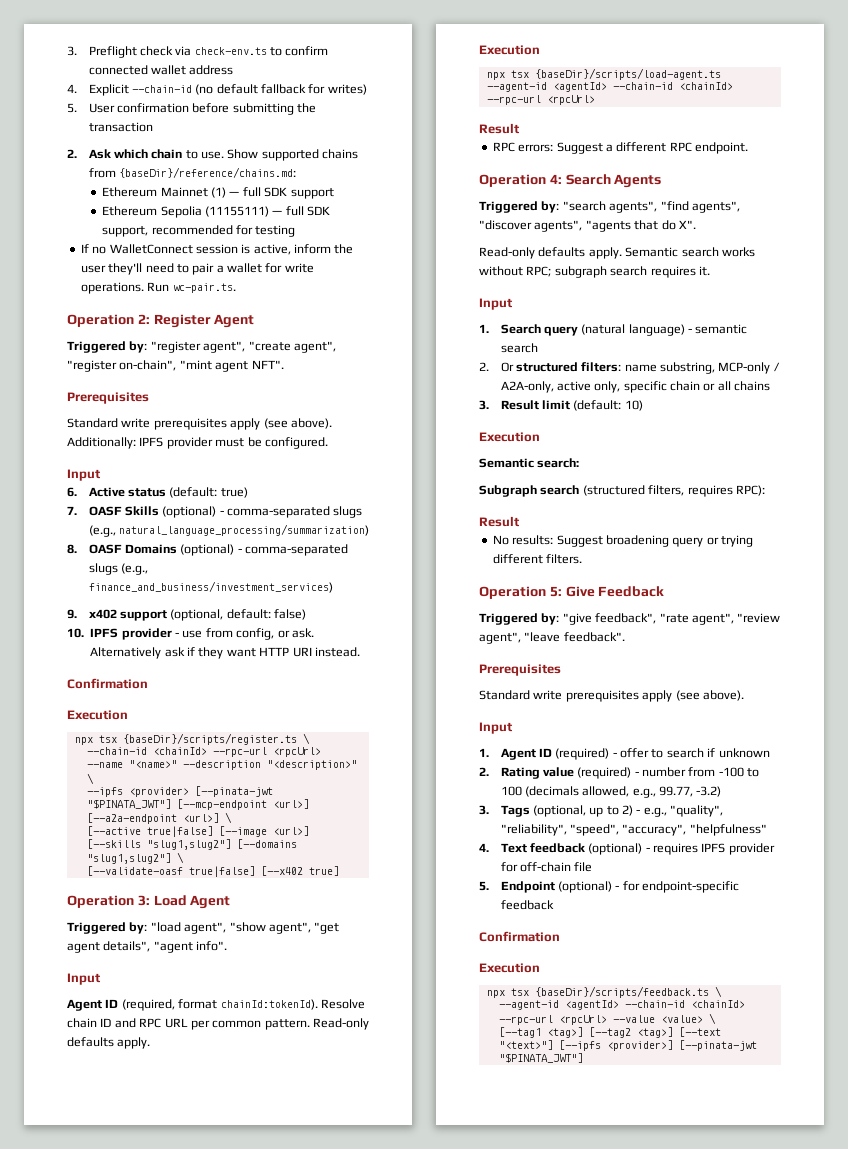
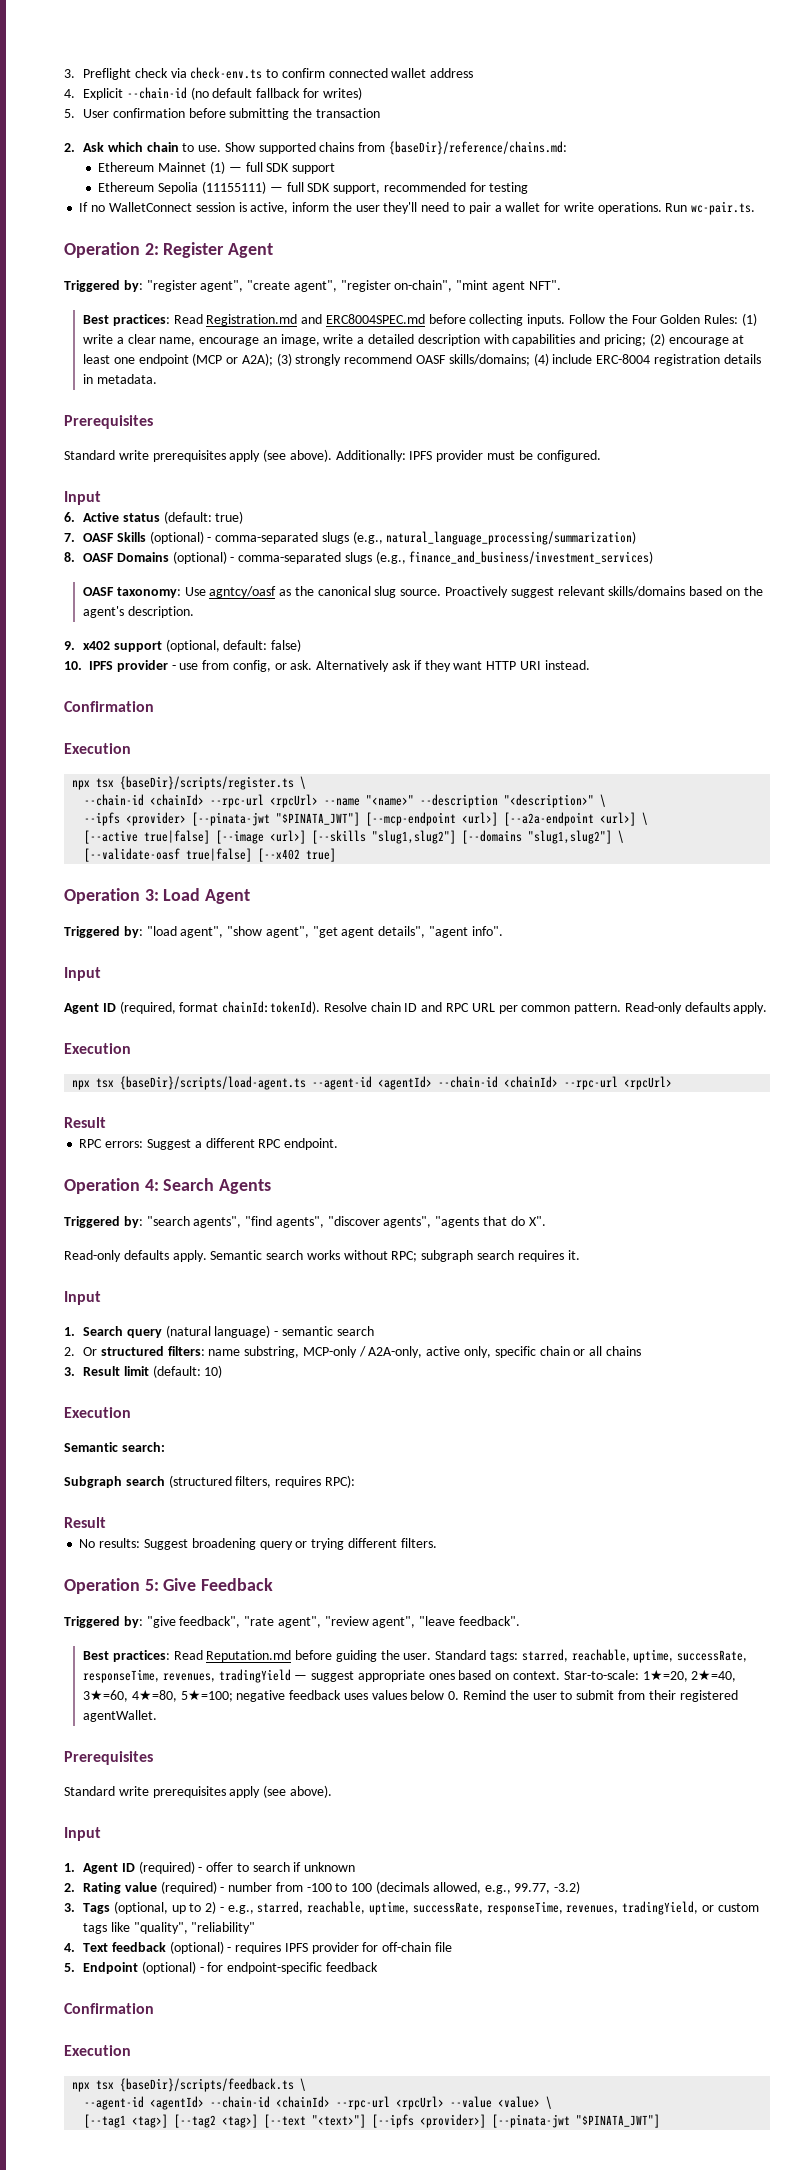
(284, 364) none -> [83,313,757,326] [83,333,745,346] [83,353,761,366] [83,374,157,384] // Best practices: Read Registration.md and ERC8004SPEC.md before collecting inputs. Follow the Four Golden Rules: (1) write a clear name, encourage an image, write a detailed description with capabilities and pricing; (2) encourage at least one endpoint (MCP or A2A); (3) strongly recommend OASF skills/domains; (4) include ERC-8004 registration details in metadata.
(333, 587) none -> [83,586,763,598] [83,606,194,618] // OASF taxonomy: Use agntcy/oasf as the canonical slug source. Proactively suggest relevant skills/domains based on the agent's description.
(625, 637) none -> [83,1649,748,1663] [83,1669,737,1683] [83,1689,738,1702] [83,1710,158,1722] // Best practices: Read Reputation.md before guiding the user. Standard tags: starred, reachable, uptime, successRate, responseTime, revenues, tradingYield — suggest appropriate ones based on context. Star-to-scale: 1★=20, 2★=40, 3★=60, 4★=80, 5★=100; negative feedback uses values below 0. Remind the user to submit from their registered agentWallet.
[670,805,724,817] [500,824,767,836] "quality", "reliability", "speed", "accuracy", "helpfulness" -> [257,1901,759,1915] [83,1922,256,1934] starred, reachable, uptime, successRate, responseTime, revenues, tradingYield, or custom tags like "quality", "reliability"

